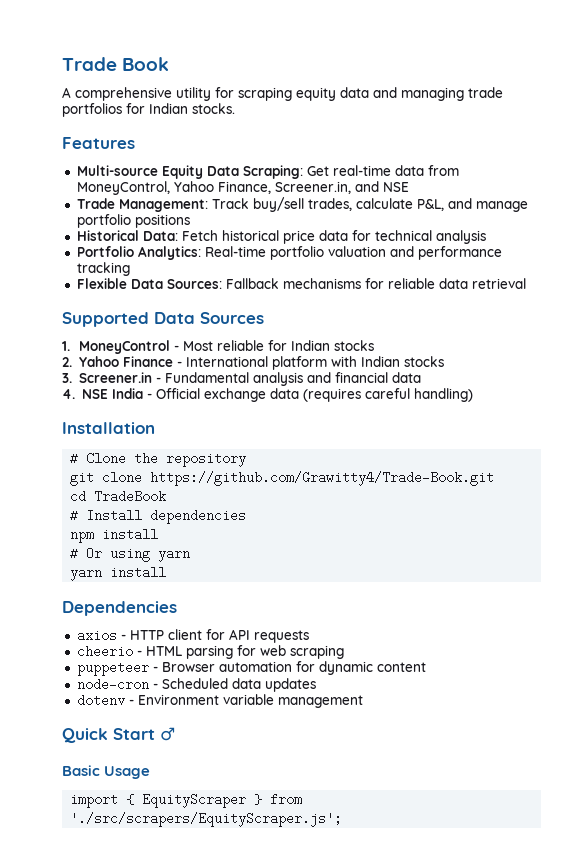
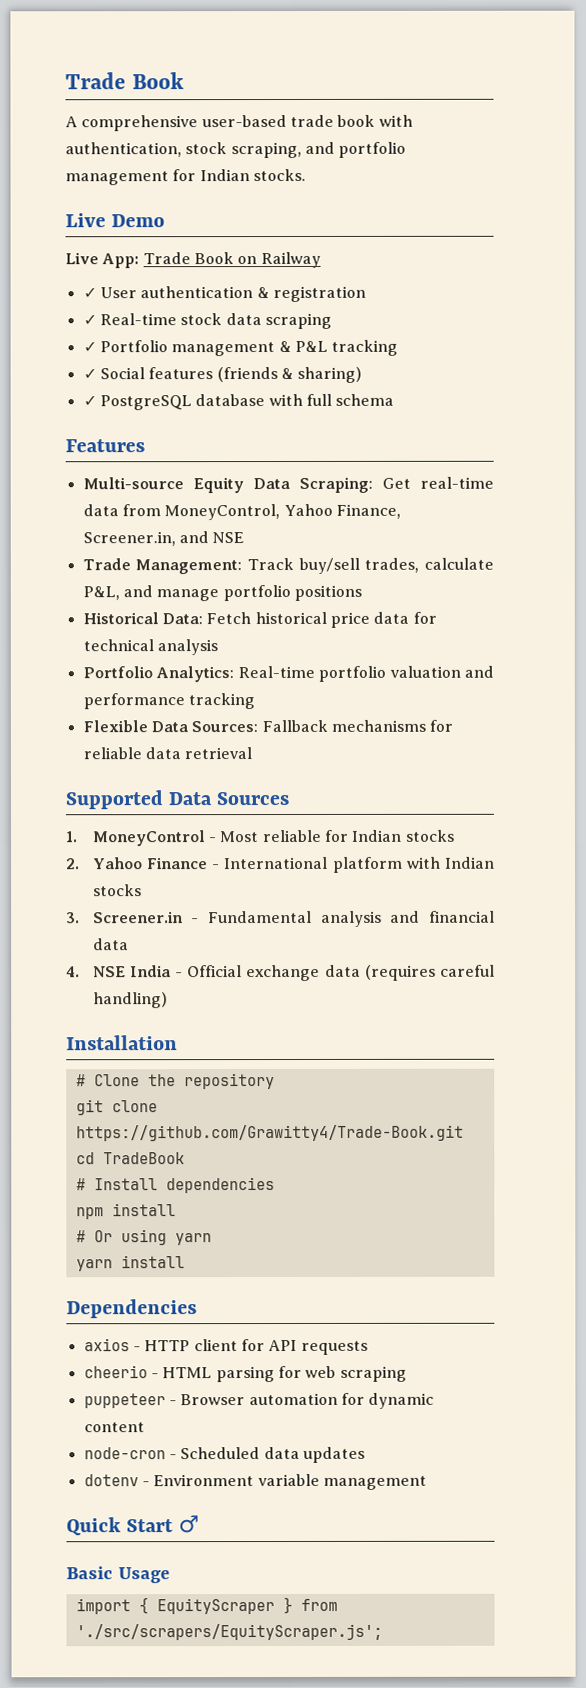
[176,87,503,101] [62,103,235,117] utility for scraping equity data and managing trade portfolios for Indian stocks. -> [201,114,413,128] [65,141,407,159] [65,168,306,186] [65,213,166,228] [65,251,321,269] [82,285,366,303] [82,312,332,330] [82,339,399,357] [82,366,363,383] [82,393,395,411] user-based trade book with authentication, stock scraping, and portfolio management for Indian stocks. // Live Demo // Live App: Trade Book on Railway // ✓ User authentication & registration // ✓ Real-time stock data scraping // ✓ Portfolio management & P&L tracking // ✓ Social features (friends & sharing) // ✓ PostgreSQL database with full schema

